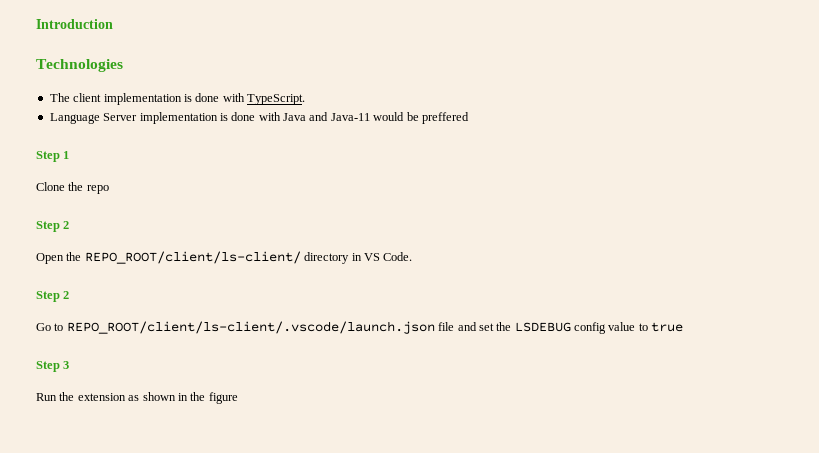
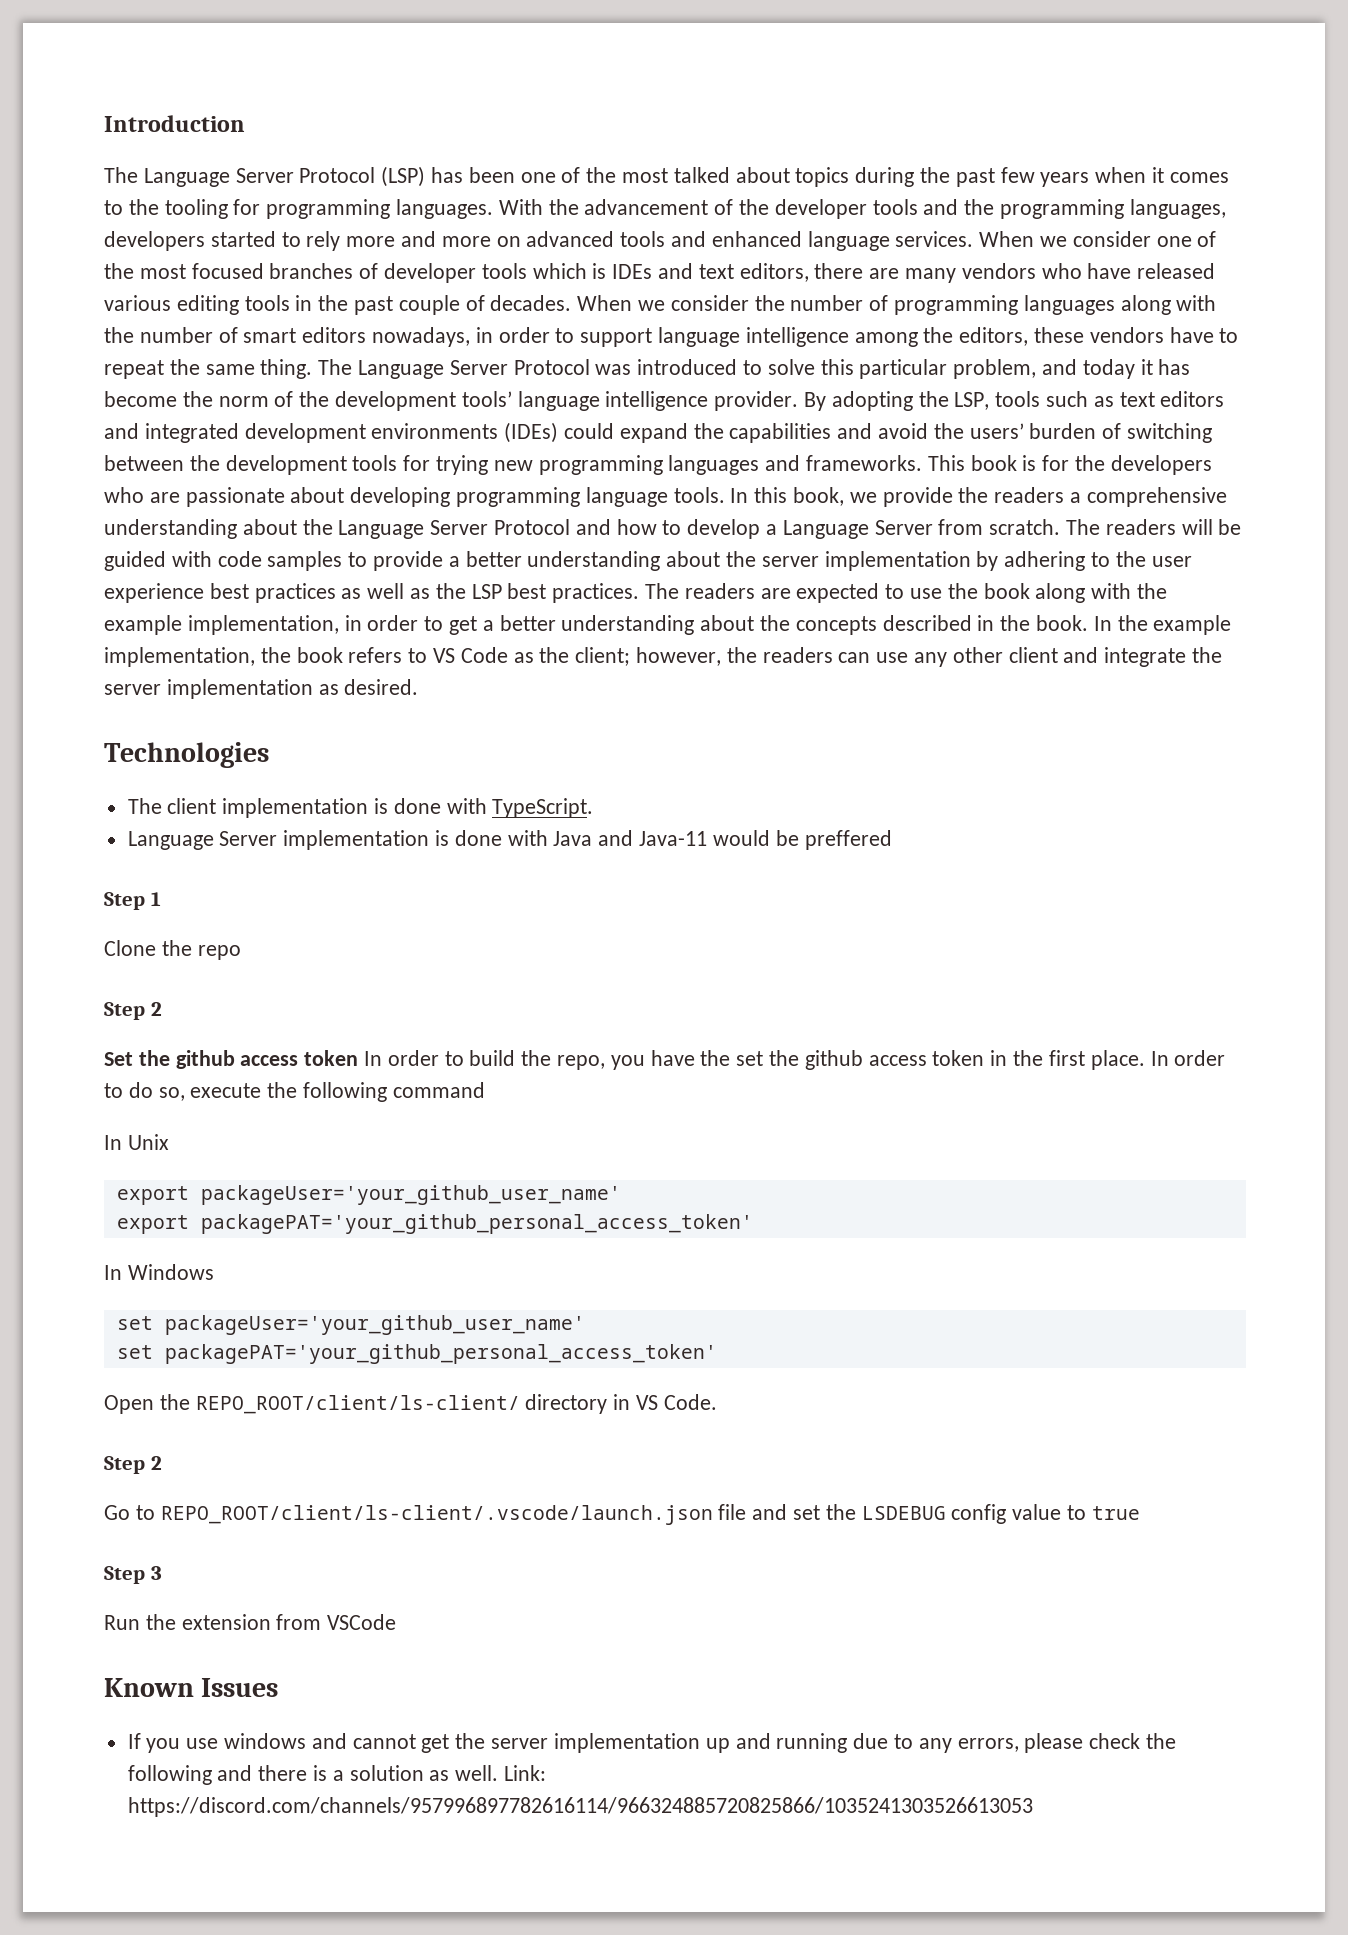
(113, 24) none -> [104,166,1229,187] [104,199,1226,219] [104,231,1217,251] [104,263,1216,283] [104,295,1217,315] [104,327,1239,347] [104,359,1191,379] [104,391,1225,411] [104,422,1213,443] [104,455,1212,475] [104,487,1227,507] [104,519,1242,539] [104,551,1192,571] [104,583,1168,603] [104,615,1232,635] [104,647,1223,667] [104,679,419,699] // The Language Server Protocol (LSP) has been one of the most talked about topics during the past few years when it comes to the tooling for programming languages. With the advancement of the developer tools and the programming languages, developers started to rely more and more on advanced tools and enhanced language services. When we consider one of the most focused branches of developer tools which is IDEs and text editors, there are many vendors who have released various editing tools in the past couple of decades. When we consider the number of programming languages along with the number of smart editors nowadays, in order to support language intelligence among the editors, these vendors have to repeat the same thing. The Language Server Protocol was introduced to solve this particular problem, and today it has become the norm of the development tools’ language intelligence provider. By adopting the LSP, tools such as text editors and integrated development environments (IDEs) could expand the capabilities and avoid the users’ burden of switching between the development tools for trying new programming languages and frameworks. This book is for the developers who are passionate about developing programming language tools. In this book, we provide the readers a comprehensive understanding about the Language Server Protocol and how to develop a Language Server from scratch. The readers will be guided with code samples to provide a better understanding about the server implementation by adhering to the user experience best practices as well as the LSP best practices. The readers are expected to use the book along with the example implementation, in order to get a better understanding about the concepts described in the book. In the example implementation, the book refers to VS Code as the client; however, the readers can use any other client and integrate the server implementation as desired.
(70, 225) none -> [104,1050,1226,1070] [104,1082,485,1102] [104,1134,169,1150] [116,1185,621,1205] [116,1214,753,1234] [104,1264,214,1280] [116,1315,585,1335] [116,1344,717,1364] // Set the github access token In order to build the repo, you have the set the github access token in the first place. In order to do so, execute the following command // In Unix // export packageUser='your_github_user_name' // export packagePAT='your_github_personal_access_token' // In Windows // set packageUser='your_github_user_name' // set packagePAT='your_github_personal_access_token'
[128,392,238,404] as shown in the figure -> [276,1614,397,1630] [104,1678,279,1697] [127,1733,1176,1753] [127,1765,547,1785] [127,1797,1033,1817] from VSCode // Known Issues // If you use windows and cannot get the server implementation up and running due to any errors, please check the following and there is a solution as well. Link: https://discord.com/channels/957996897782616114/966324885720825866/1035241303526613053

